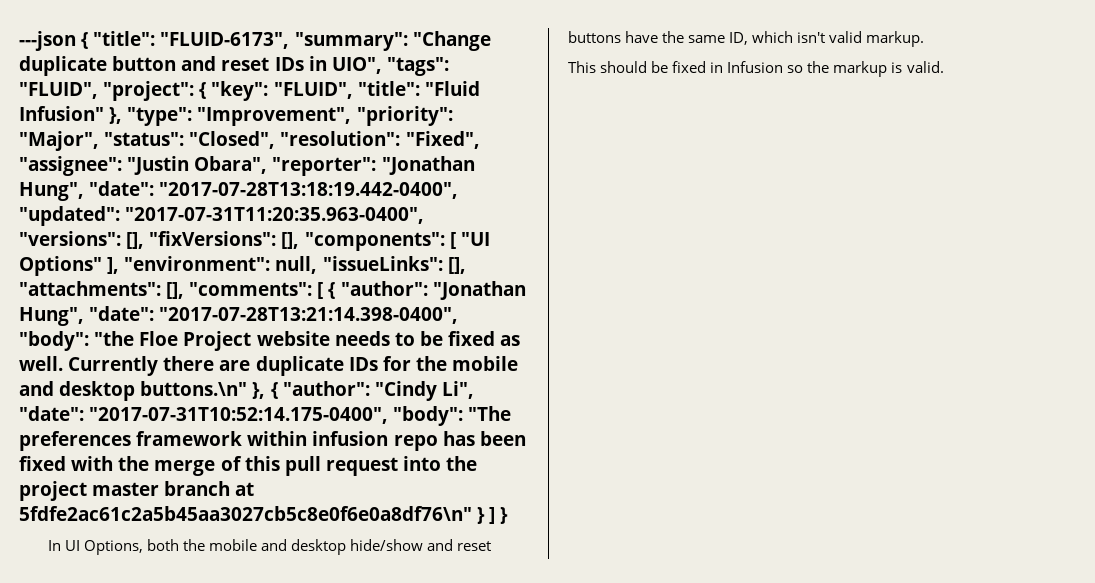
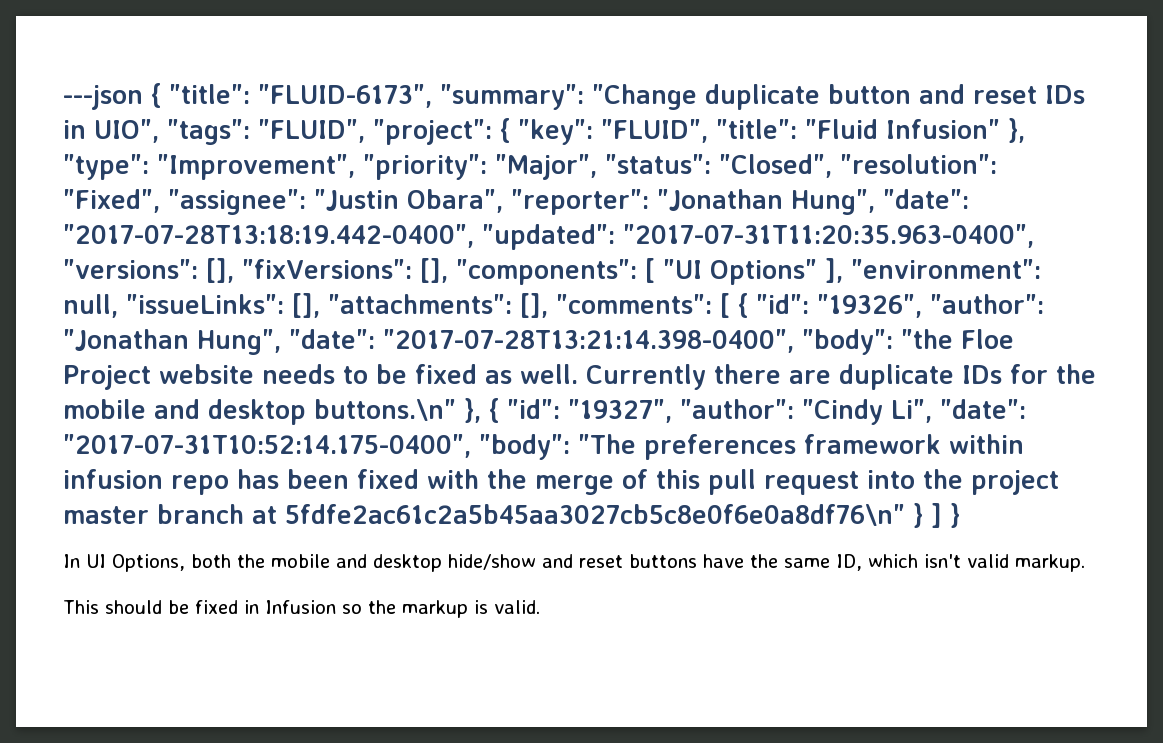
(336, 290) none -> [756,294,922,318] "id": "19326",
(278, 390) none -> [507,399,672,423] "id": "19327",

